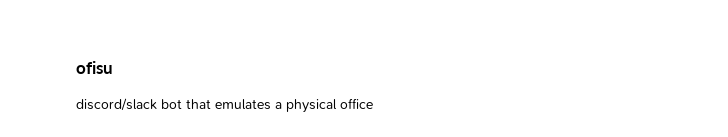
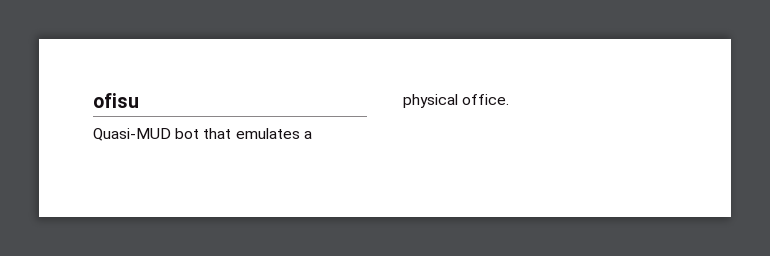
[76,98,157,111] discord/slack -> [93,128,171,141] Quasi-MUD
[340,98,373,109] office -> [462,94,510,105] office.

